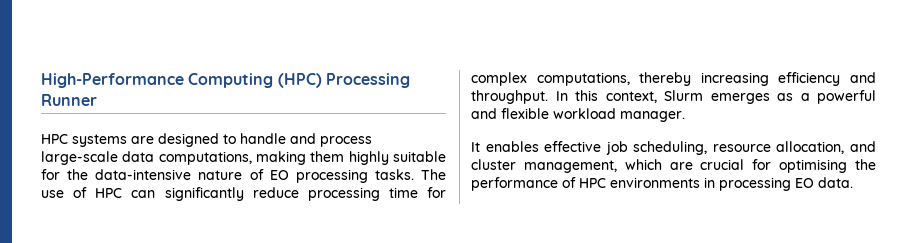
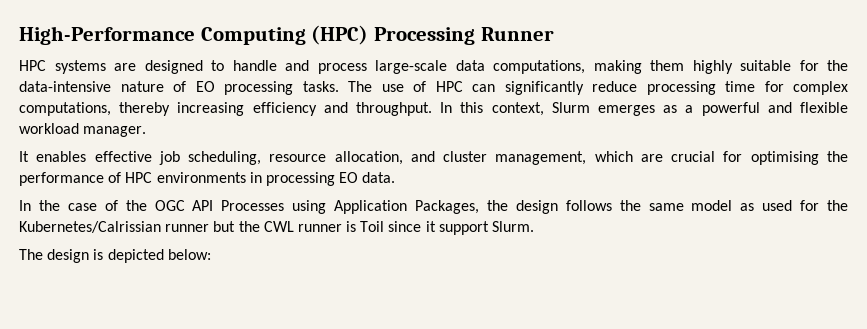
(853, 182) none -> [19,200,848,214] [19,221,535,235] [19,249,211,263] // In the case of the OGC API Processes using Application Packages, the design follows the same model as used for the Kubernetes/Calrissian runner but the CWL runner is Toil since it support Slurm. // The design is depicted below:

